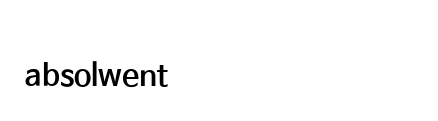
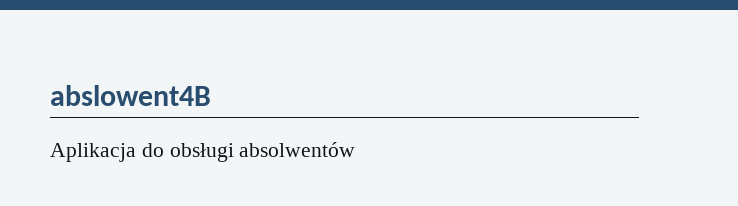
[25,61,168,88] absolwent -> [50,85,211,106] [50,142,356,162] abslowent4B // Aplikacja do obsługi absolwentów

